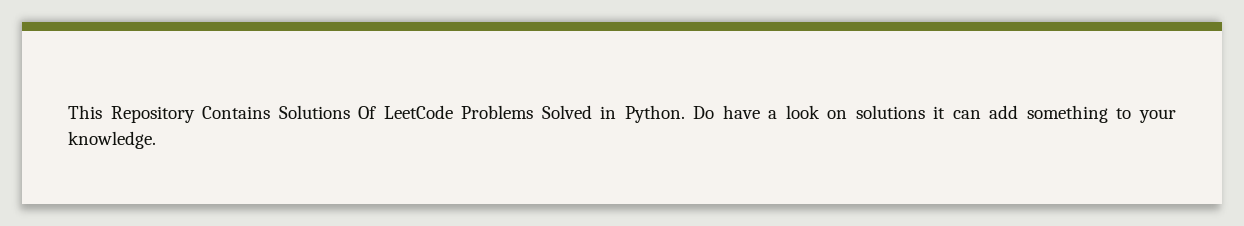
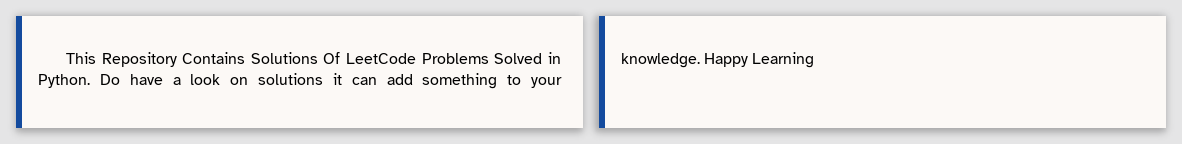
(156, 140) none -> [704,52,815,68] Happy Learning

